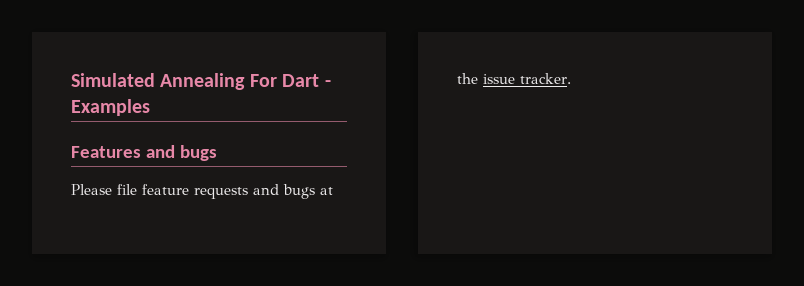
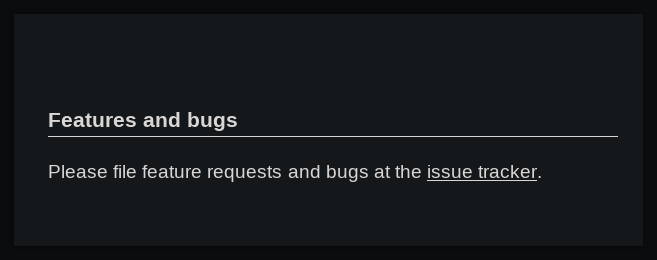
[71,73,331,90] [71,99,150,116] Simulated Annealing For Dart - Examples // -> (48, 120) none

